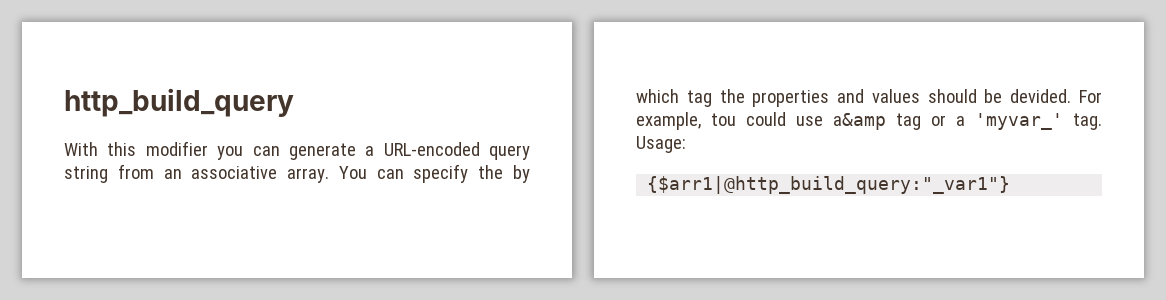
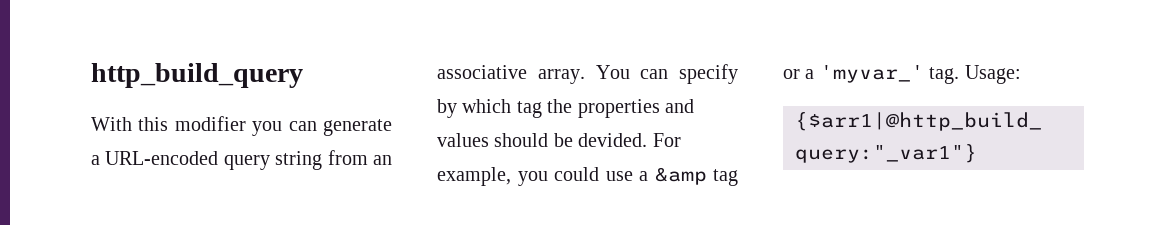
[478,165,504,179] the -> (738, 74) none
[711,113,736,126] tou -> [517,171,548,186] you
[833,113,886,130] a&amp -> [639,167,707,185] a &amp

